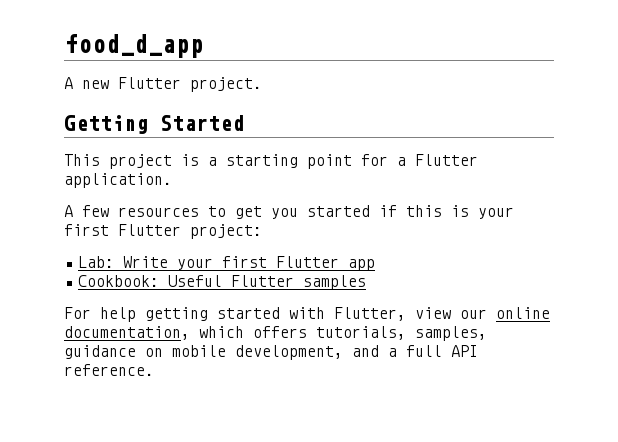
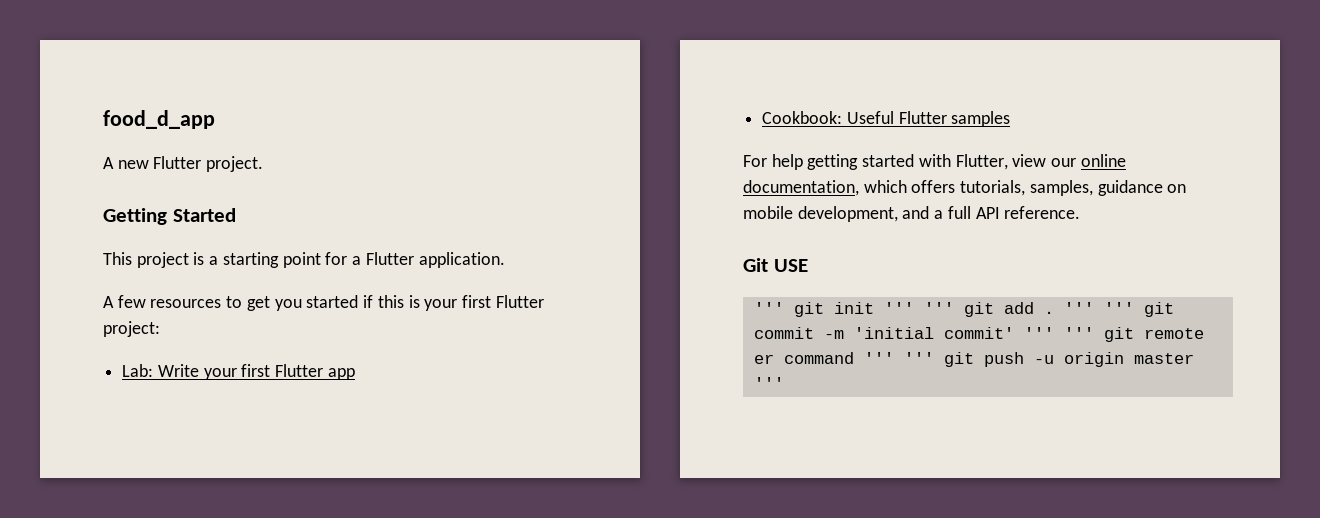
(154, 370) none -> [743,258,808,272] [753,302,1174,317] [753,327,1204,342] [753,352,1194,367] [753,377,784,389] // Git USE // ''' git init ''' ''' git add . ''' ''' git commit -m 'initial commit' ''' ''' git remote er command ''' ''' git push -u origin master '''

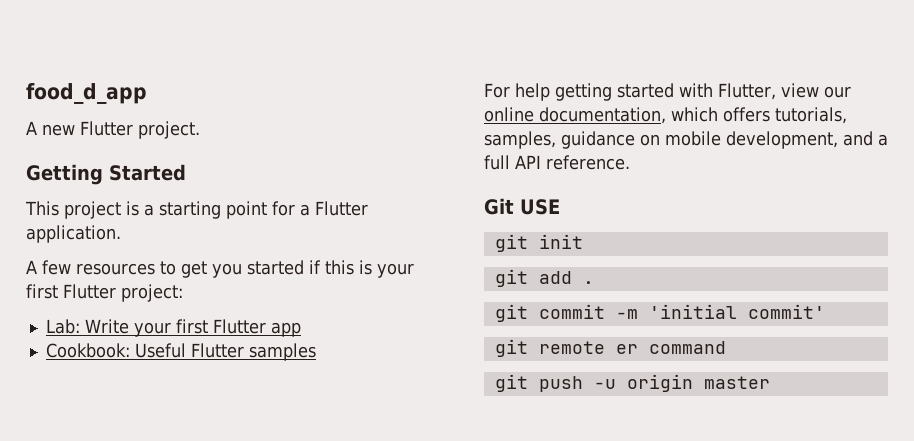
[753,302,784,314] ''' -> (560, 207) none
[883,302,954,314] ''' ''' -> (583, 241) //
[1063,302,1134,314] ''' ''' -> (594, 282) //
[1023,327,1094,339] ''' ''' -> (825, 311) //
[863,352,934,364] ''' ''' -> (726, 347) //
[753,377,784,389] ''' -> (770, 382) none

